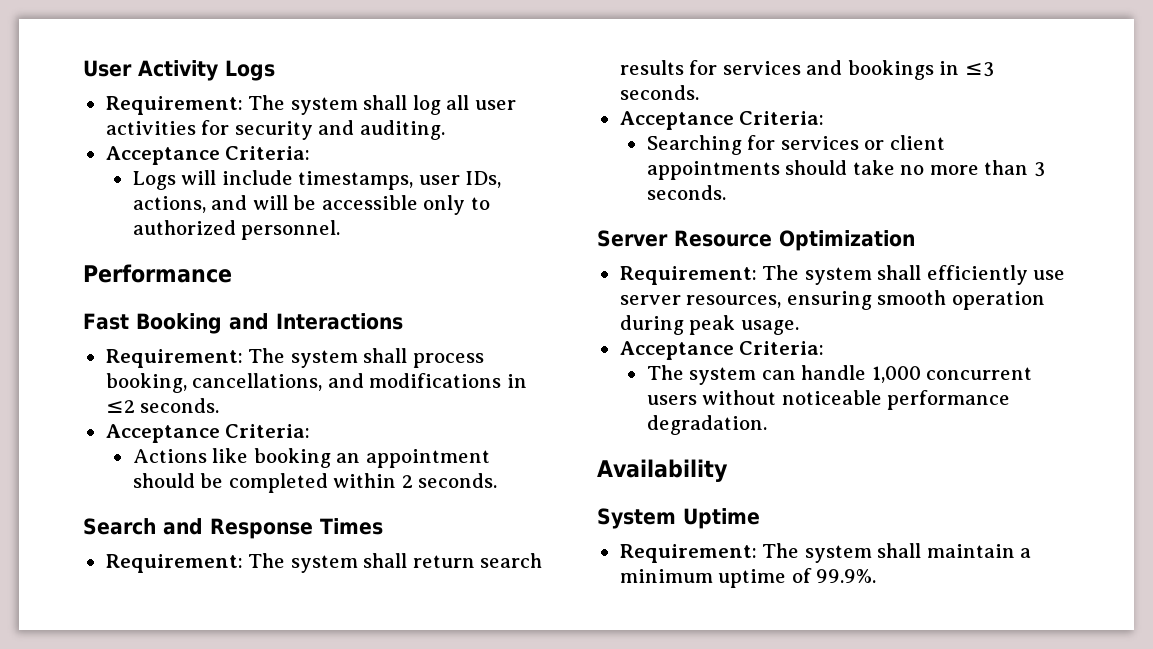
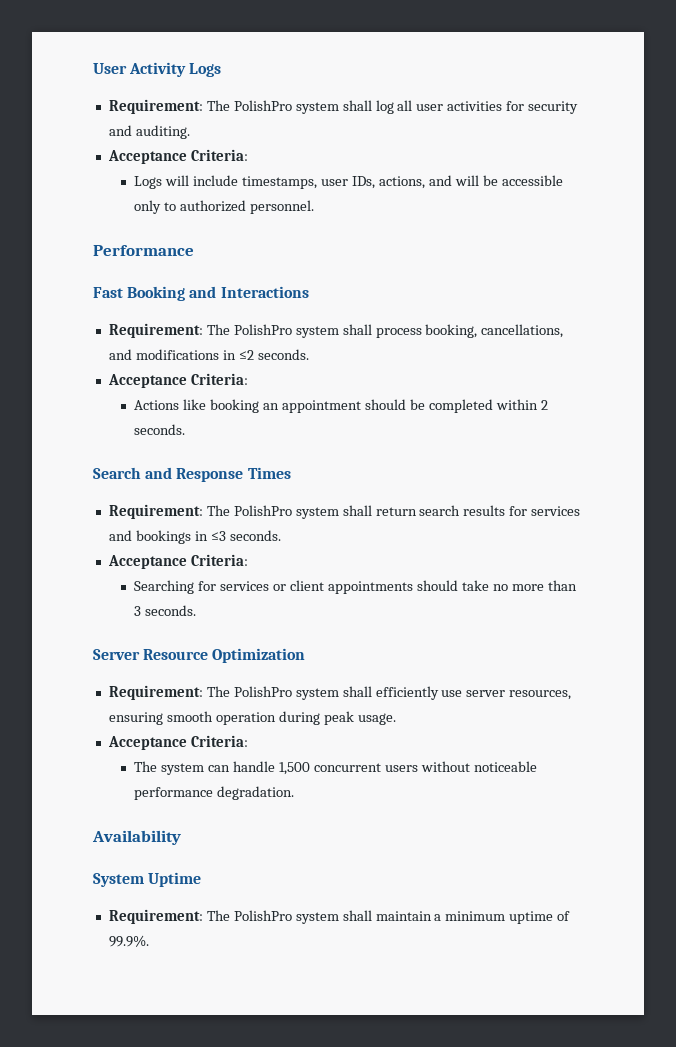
(286, 102) none -> [233,100,292,111] PolishPro
(286, 355) none -> [233,324,292,335] PolishPro
(286, 560) none -> [233,505,292,516] PolishPro
(800, 272) none -> [233,686,292,697] PolishPro
[871,366,921,383] 1,000 -> [279,762,311,775] 1,500
(800, 550) none -> [233,910,292,921] PolishPro

